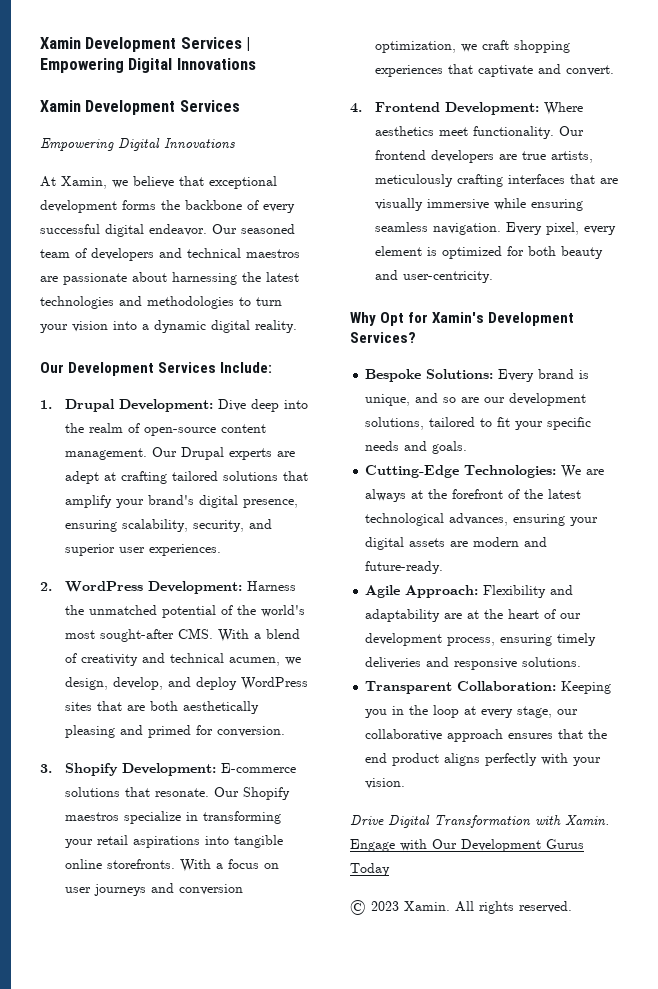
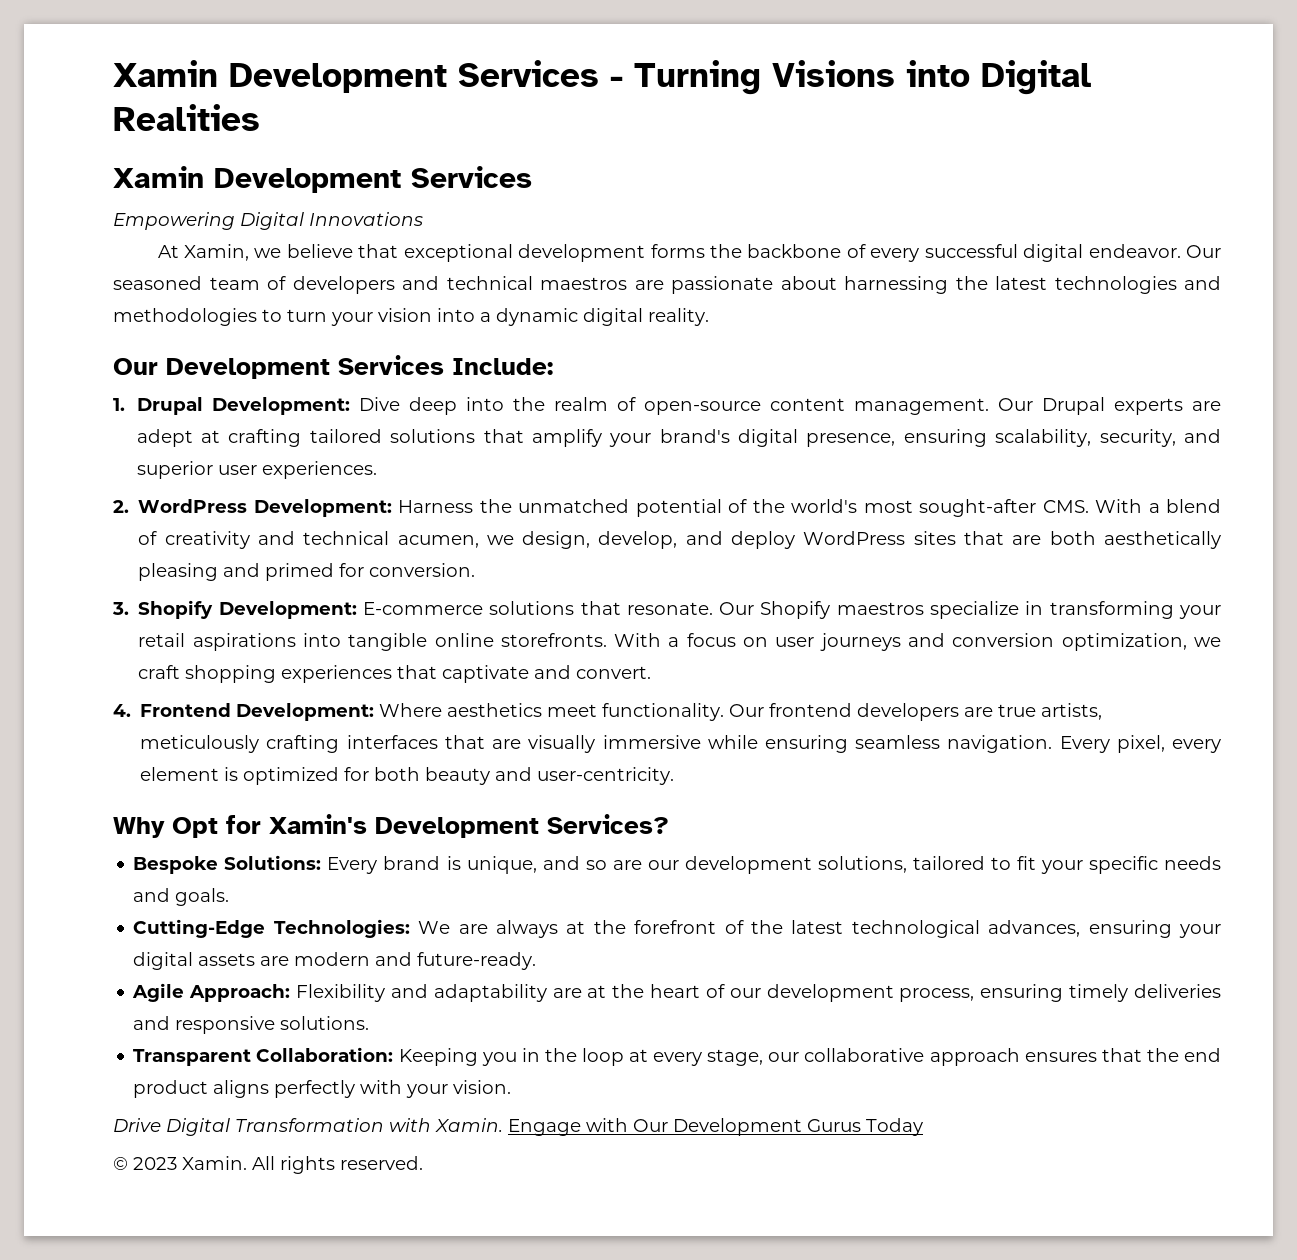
[40,37,251,52] [40,58,256,73] Xamin Development Services | Empowering Digital Innovations -> [113,60,1091,95] [113,104,260,131] Xamin Development Services - Turning Visions into Digital Realities

